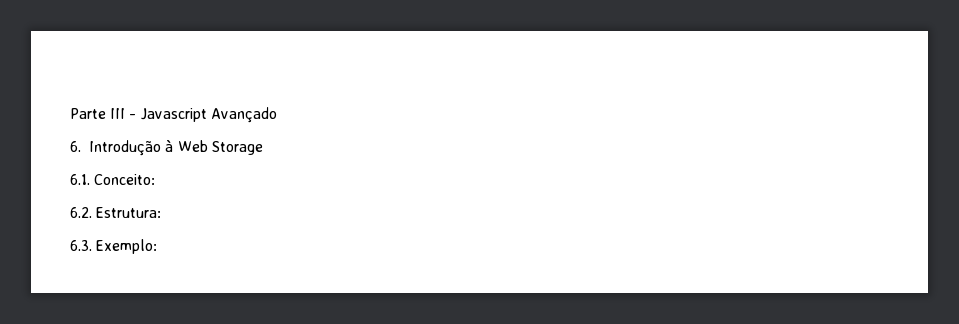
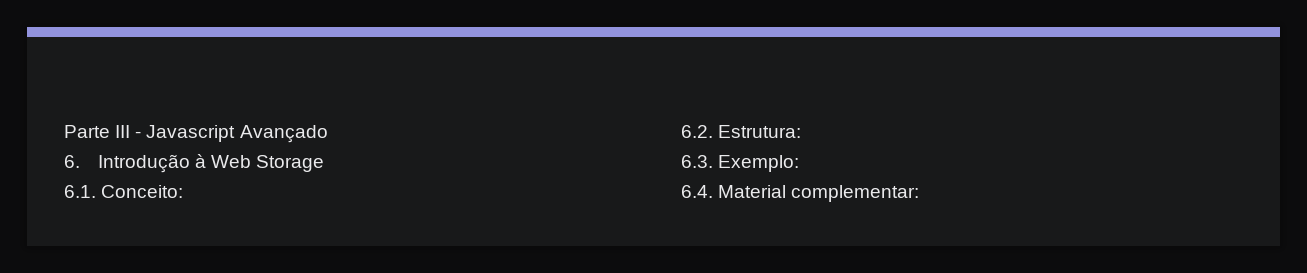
(158, 246) none -> [681,185,920,202] // 6.4. Material complementar:

